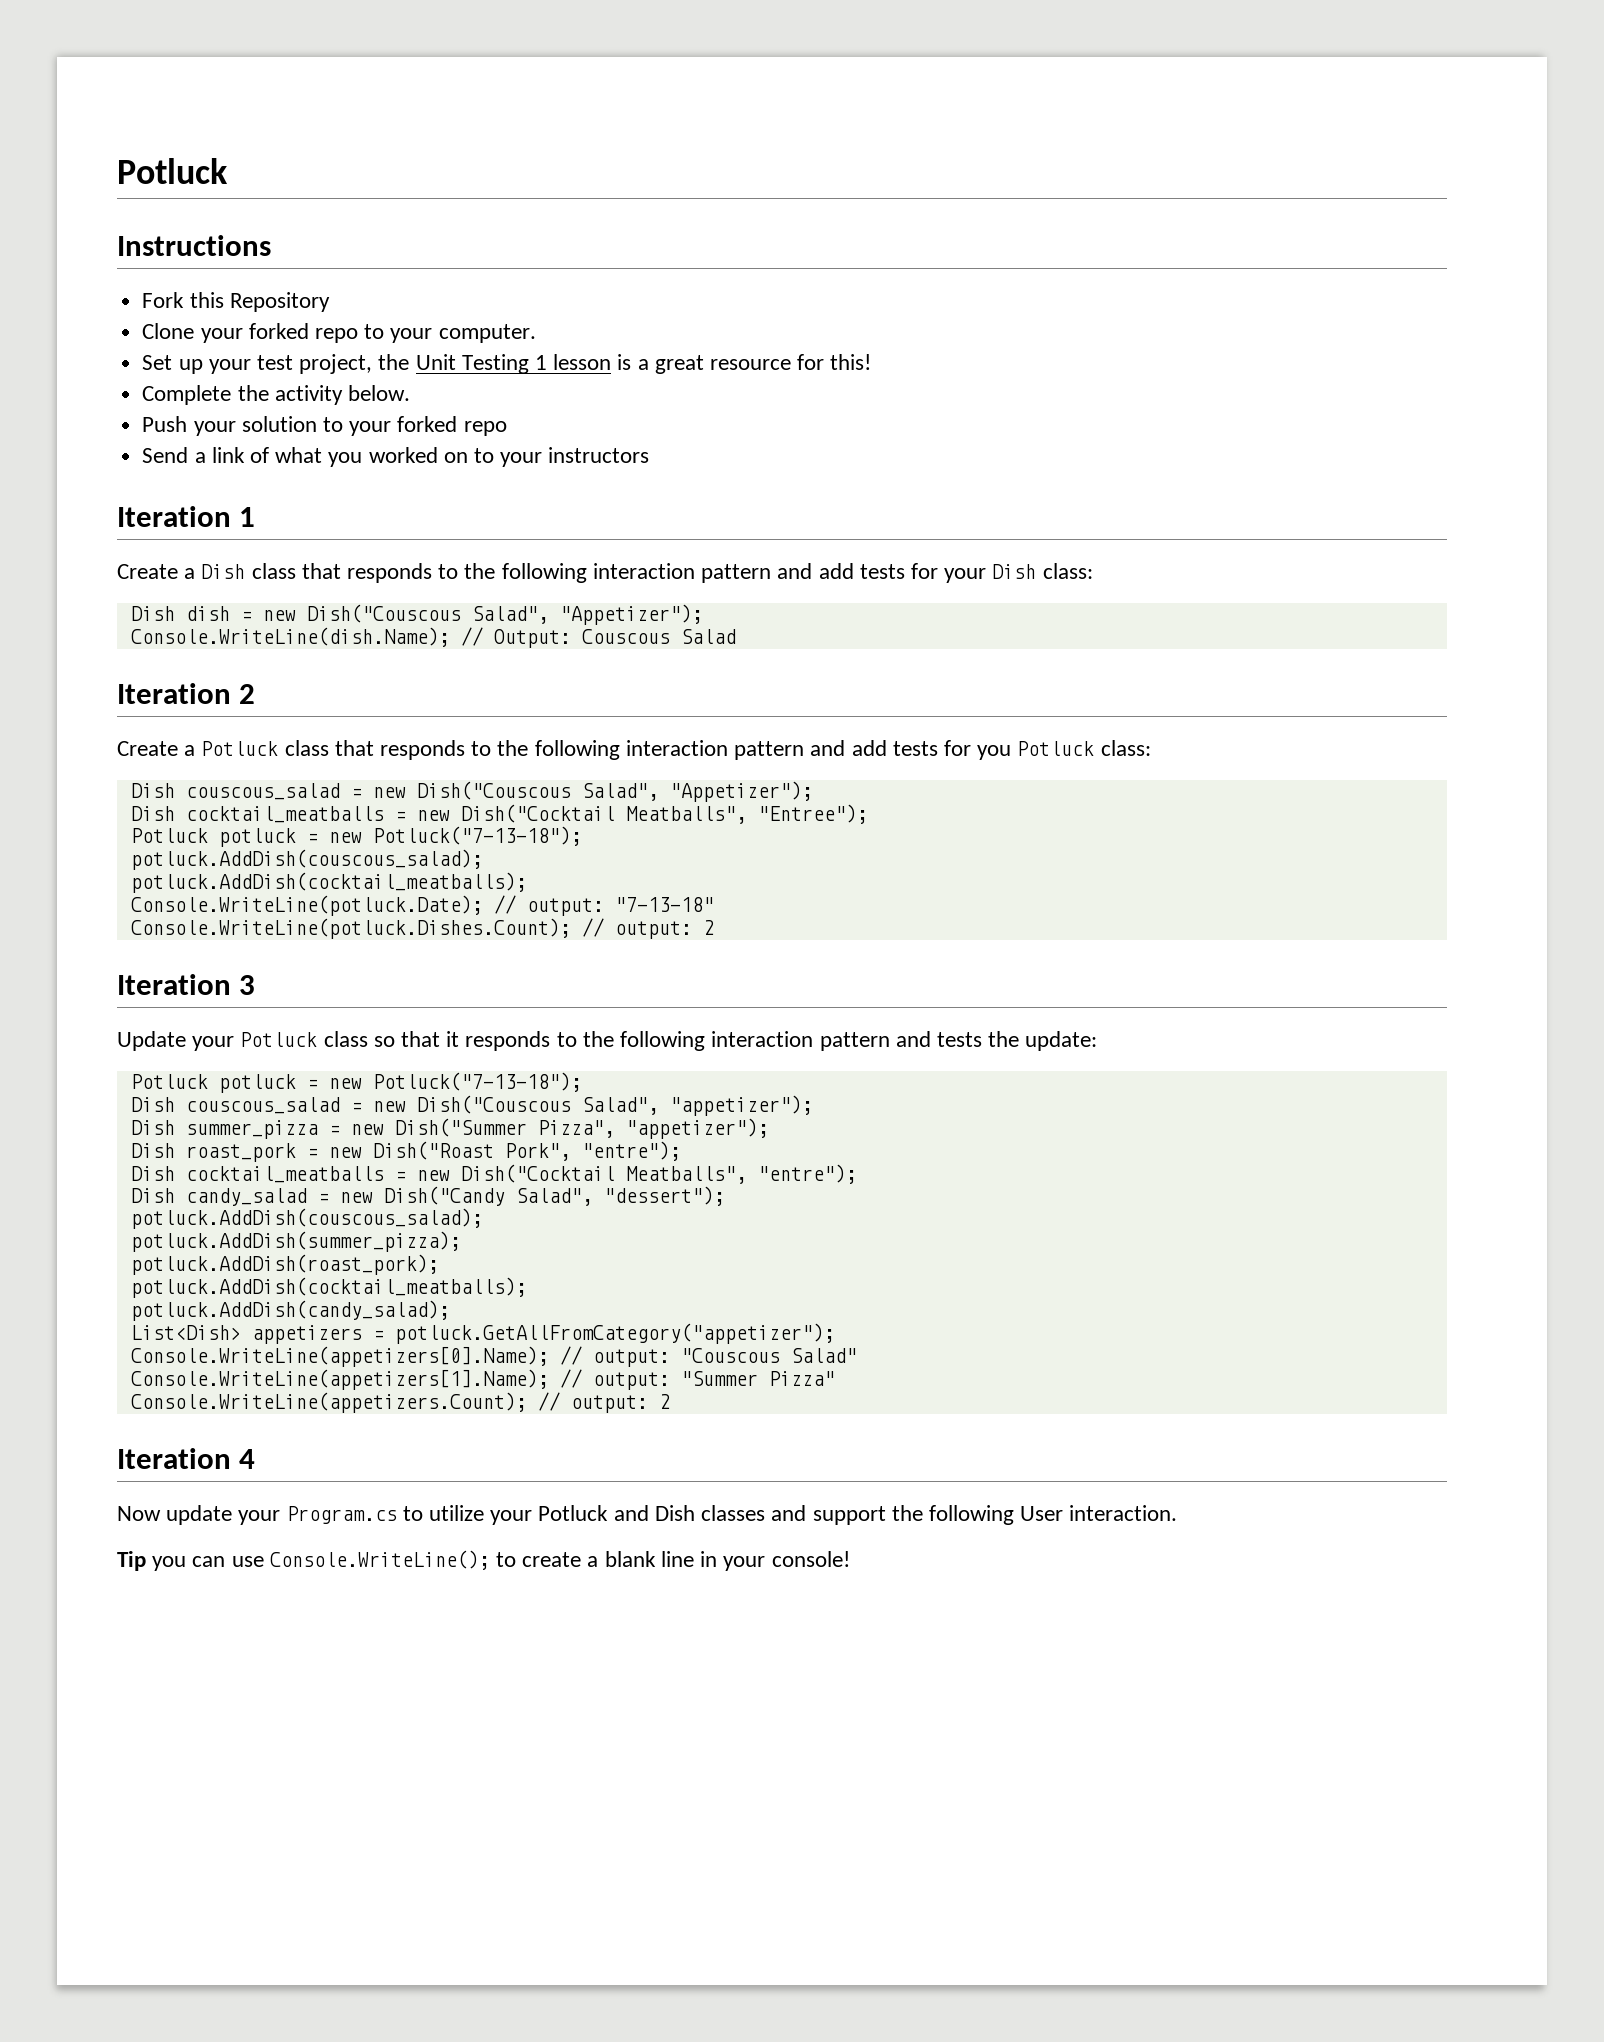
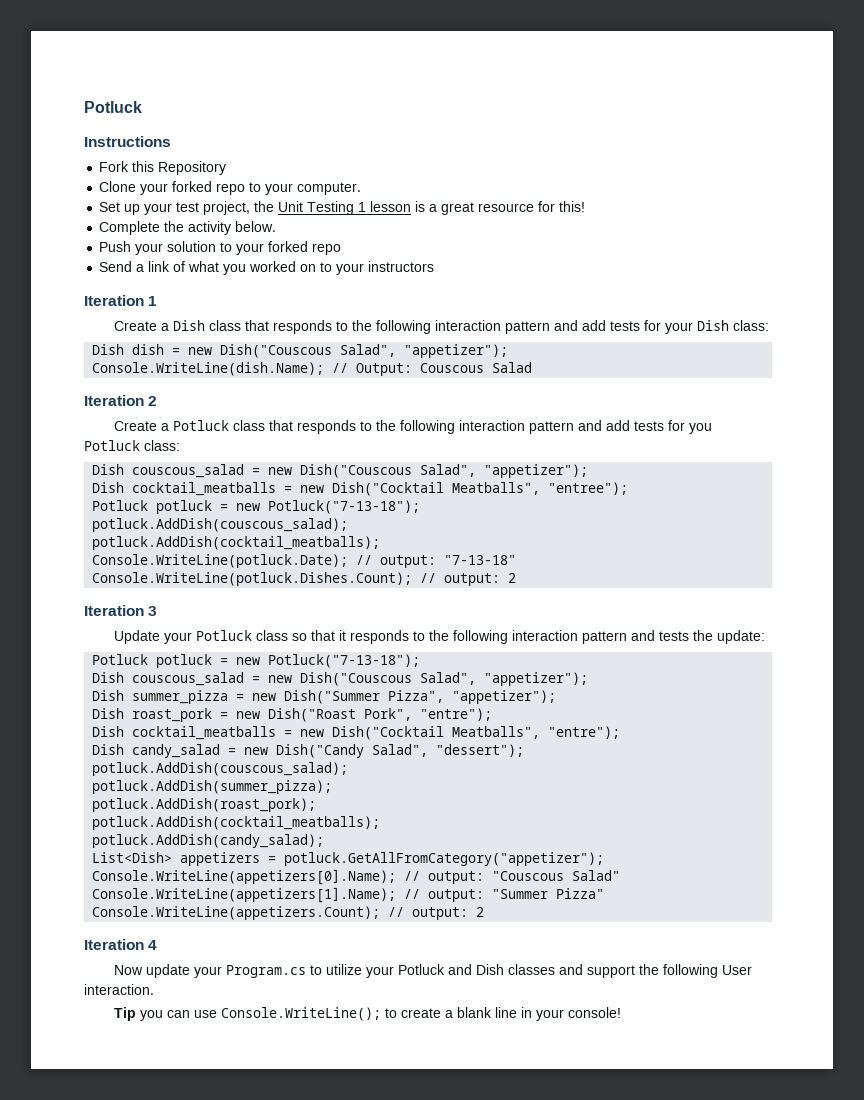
[559,604,703,625] "Appetizer"); -> [404,344,509,358] "appetizer");
[669,781,813,802] [130,804,868,824] "Appetizer"); // Dish cocktail_meatballs = new Dish("Cocktail Meatballs", "Entree"); -> [484,464,589,478] [92,482,629,496] "appetizer"); // Dish cocktail_meatballs = new Dish("Cocktail Meatballs", "entree");

